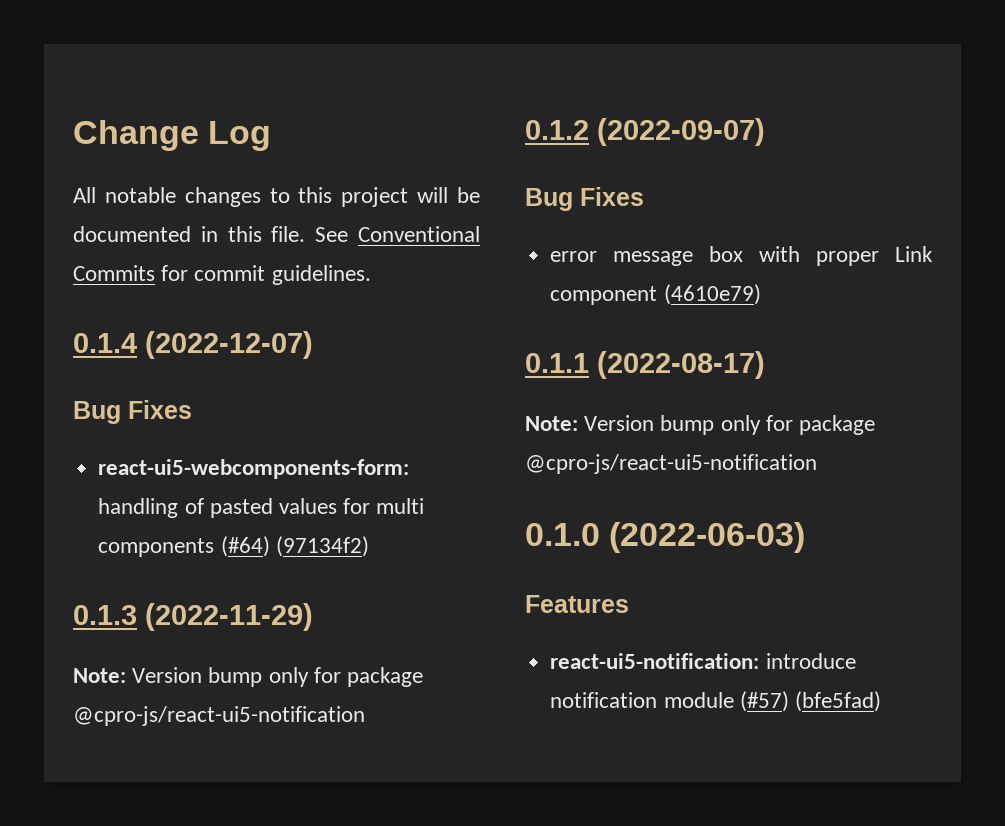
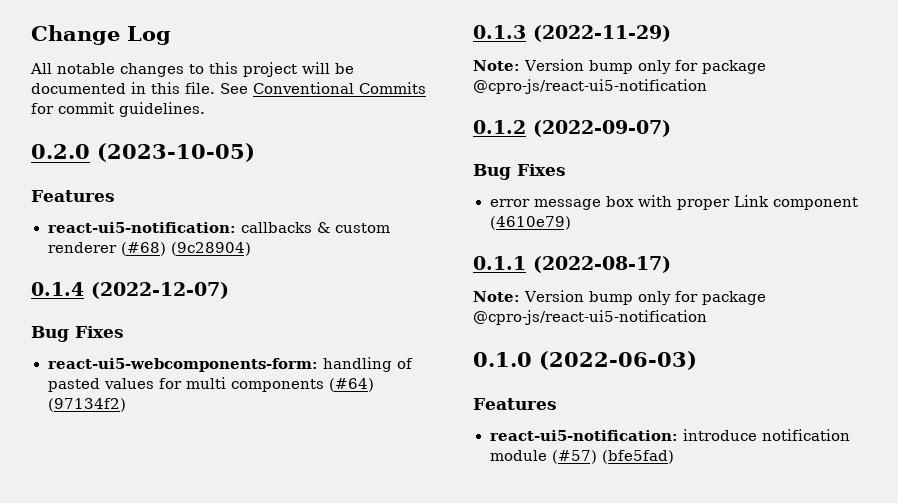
(371, 275) none -> [31,143,255,162] [31,190,115,202] [47,222,390,233] [47,242,251,256] // 0.2.0 (2023-10-05) // Features // react-ui5-notification: callbacks & custom renderer (#68) (9c28904)

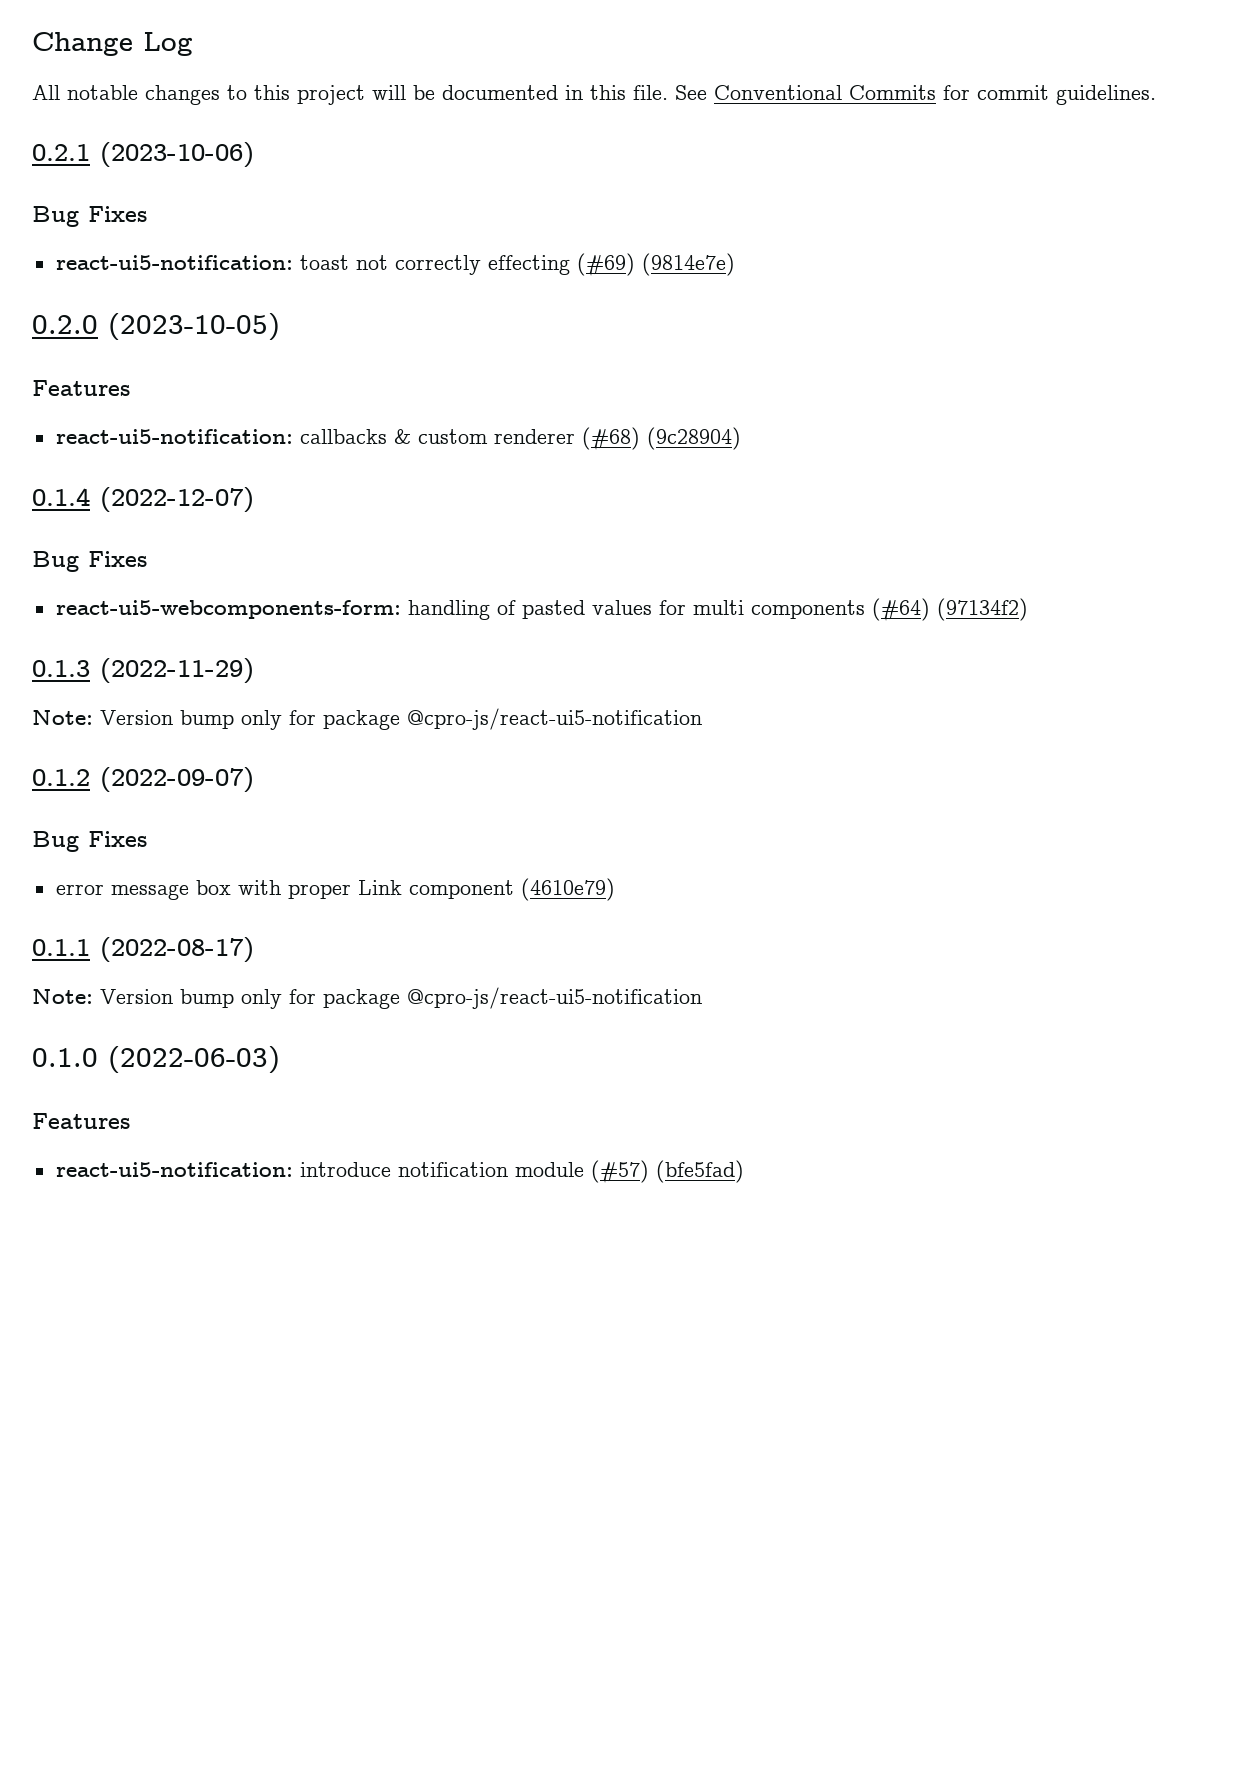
(205, 109) none -> [32,142,254,168] [32,206,147,227] [55,253,735,277] // 0.2.1 (2023-10-06) // Bug Fixes // react-ui5-notification: toast not correctly effecting (#69) (9814e7e)

